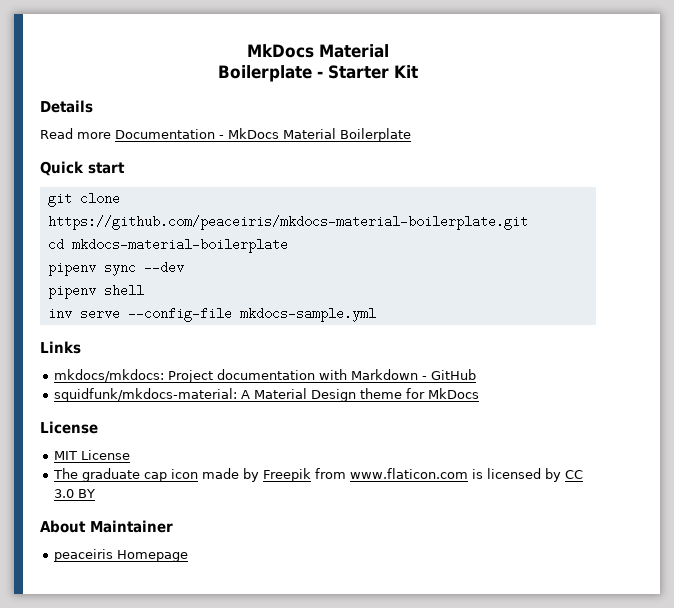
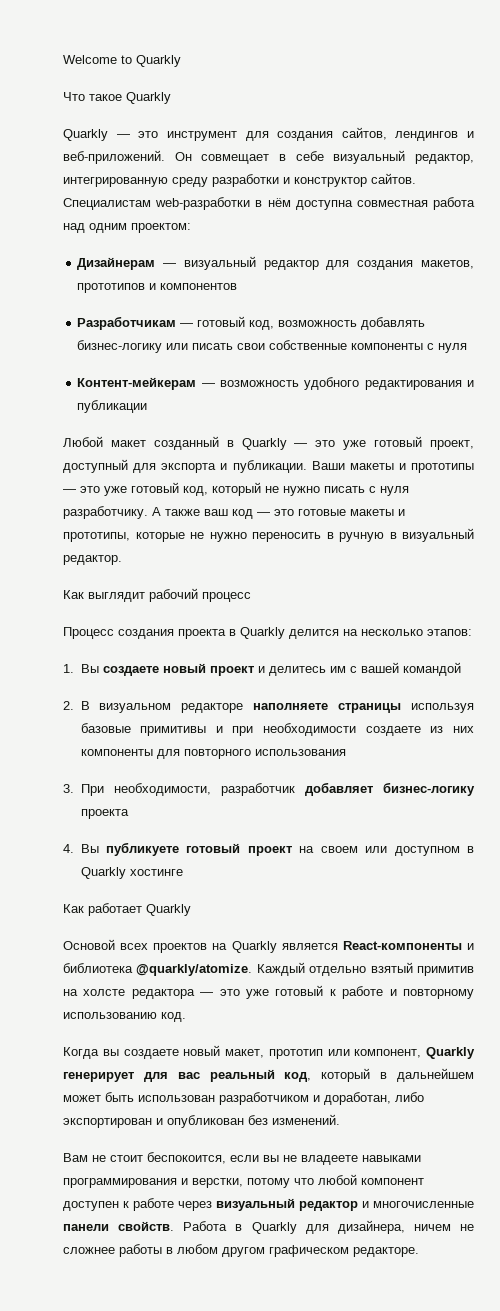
[247,44,389,58] [218,65,418,82] [40,100,93,113] [40,128,411,142] [40,161,125,176] [47,192,120,207] [47,215,528,230] [47,238,288,253] [47,261,184,276] [47,284,144,299] [47,307,376,322] [40,341,81,354] [54,369,477,383] [54,388,480,402] [40,421,98,434] [54,450,131,460] [53,468,584,482] [54,489,96,498] [40,520,173,533] [54,549,189,562] MkDocs Material // Boilerplate - Starter Kit // Details // Read more Documentation - MkDocs Material Boilerplate // Quick start // git clone https://github.com/peaceiris/mkdocs-material-boilerplate.git // cd mkdocs-material-boilerplate // pipenv sync --dev // pipenv shell // inv serve --config-file mkdocs-sample.yml // Links // mkdocs/mkdocs: Project documentation with Markdown - GitHub // squidfunk/mkdocs-material: A Material Design theme for MkDocs // License // MIT License // The graduate cap icon made by Freepik from www.flaticon.com is licensed by CC 3.0 BY // About Maintainer // peaceiris Homepage -> [63,55,181,67] [63,92,171,104] [63,127,474,141] [63,150,474,164] [63,173,416,187] [63,197,475,210] [63,223,191,233] [77,256,474,270] [77,283,238,293] [77,316,426,330] [77,340,468,353] [77,377,474,390] [77,400,148,413] [63,436,475,450] [63,459,474,473] [63,482,409,496] [63,506,405,519] [63,528,474,542] [63,555,122,565] [63,588,251,602] [63,627,472,639] [63,662,461,676] [63,701,474,713] [80,723,475,736] [80,749,346,759] [63,782,475,796] [80,809,129,819] [63,842,474,856] [80,867,183,879] [63,903,191,916] [63,939,474,953] [63,962,474,976] [63,985,474,999] [63,1012,186,1022] [63,1045,475,1059] [63,1068,474,1082] [63,1092,424,1105] [63,1114,340,1128] [63,1152,421,1165] [63,1174,424,1188] [63,1198,474,1211] [63,1220,474,1234] [63,1244,419,1257] Welcome to Quarkly // Что такое Quarkly // Quarkly — это инструмент для создания сайтов, лендингов и веб-приложений. Он совмещает в себе визуальный редактор, интегрированную среду разработки и конструктор сайтов. Специалистам web-разработки в нём доступна совместная работа над одним проектом: // Дизайнерам — визуальный редактор для создания макетов, прототипов и компонентов // Разработчикам — готовый код, возможность добавлять бизнес-логику или писать свои собственные компоненты с нуля // Контент-мейкерам — возможность удобного редактирования и публикации // Любой макет созданный в Quarkly — это уже готовый проект, доступный для экспорта и публикации. Ваши макеты и прототипы — это уже готовый код, который не нужно писать с нуля разработчику. А также ваш код — это готовые макеты и прототипы, которые не нужно переносить в ручную в визуальный редактор. // Как выглядит рабочий процесс // Процесс создания проекта в Quarkly делится на несколько этапов: // 1. Вы создаете новый проект и делитесь им с вашей командой // 2. В визуальном редакторе наполняете страницы используя базовые примитивы и при необходимости создаете из них компоненты для повторного использования // 3. При необходимости, разработчик добавляет бизнес-логику проекта // 4. Вы публикуете готовый проект на своем или доступном в Quarkly хостинге // Как работает Quarkly // Основой всех проектов на Quarkly является React-компоненты и библиотека @quarkly/atomize. Каждый отдельно взятый примитив на холсте редактора — это уже готовый к работе и повторному использованию код. // Когда вы создаете новый макет, прототип или компонент, Quarkly генерирует для вас реальный код, который в дальнейшем может быть использован разработчиком и доработан, либо экспортирован и опубликован без изменений. // Вам не стоит беспокоится, если вы не владеете навыками программирования и верстки, потому что любой компонент доступен к работе через визуальный редактор и многочисленные панели свойств. Работа в Quarkly для дизайнера, ничем не сложнее работы в любом другом графическом редакторе.

